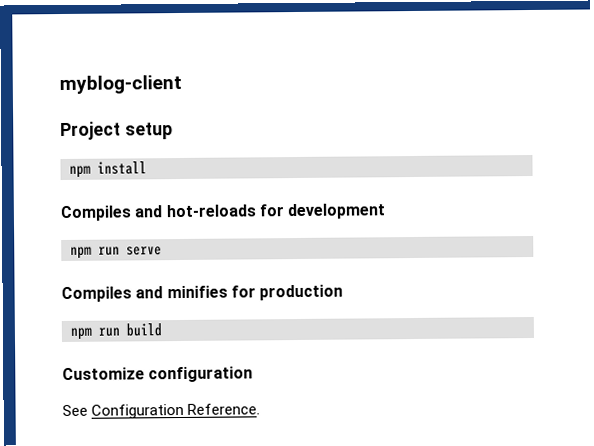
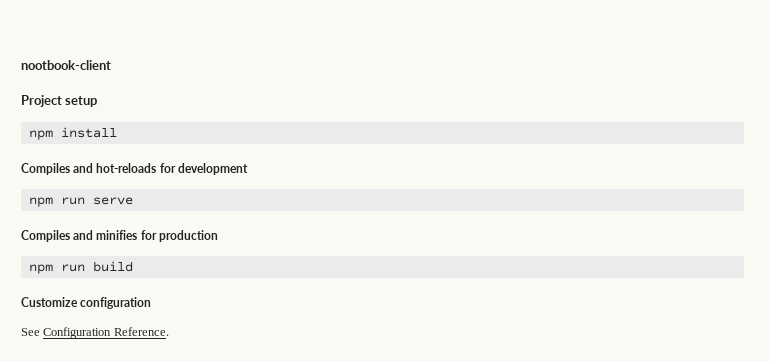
[59,74,182,95] myblog-client -> [21,60,111,70] nootbook-client

